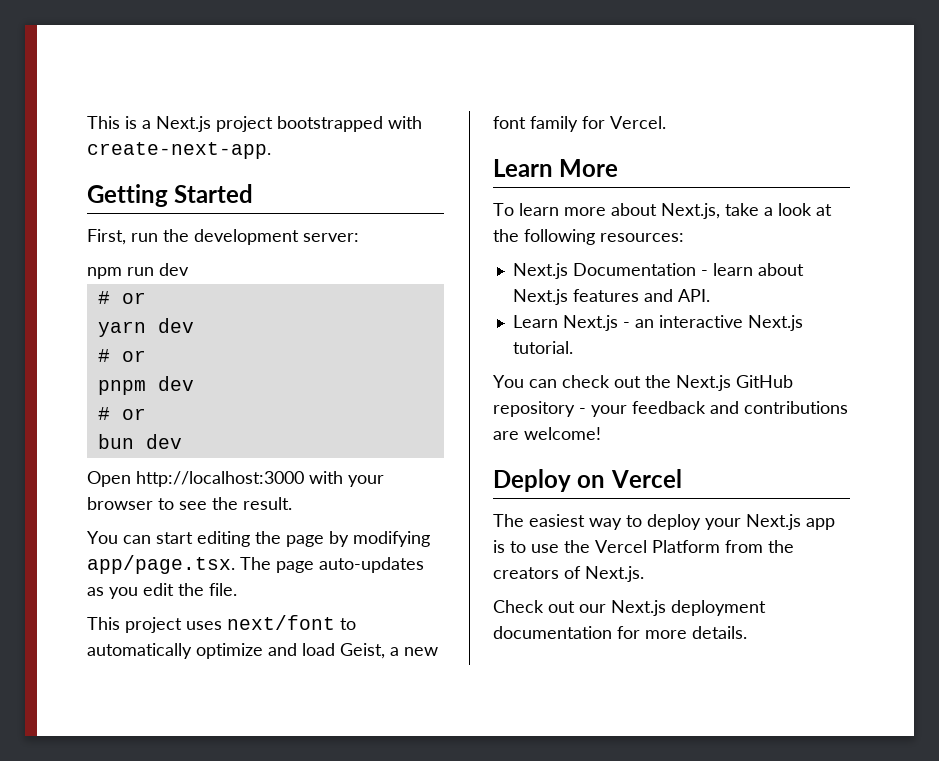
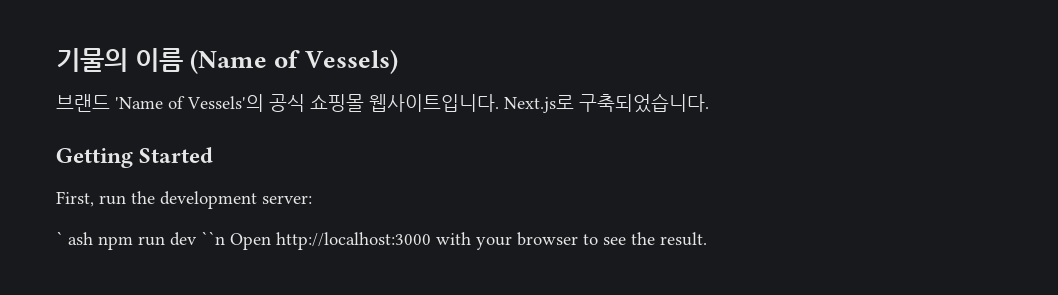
[87,116,422,132] [87,142,271,159] This is a Next.js project bootstrapped with create-next-app. -> [56,48,399,74] [56,93,709,113] 기물의 이름 (Name of Vessels) // 브랜드 'Name of Vessels'의 공식 쇼핑몰 웹사이트입니다. Next.js로 구축되었습니다.
(359, 237) none -> [56,231,93,245] ` ash
[97,291,146,304] [97,318,194,337] [97,349,146,362] [97,376,194,395] [97,407,146,420] [97,434,182,449] // # or // yarn dev // # or // pnpm dev // # or // bun dev // -> [201,231,225,245] ``n
[87,531,430,547] [87,555,424,574] [87,583,237,599] [87,615,356,633] [87,643,438,659] [493,116,666,132] [493,159,619,177] [493,203,832,219] [493,229,684,245] [512,263,804,279] [512,289,710,305] [512,315,803,331] [512,341,573,354] [493,375,793,391] [493,401,848,417] [493,427,601,440] [493,469,682,492] [493,514,835,530] [493,540,794,553] [493,566,644,582] [493,600,766,616] [493,626,747,639] // You can start editing the page by modifying app/page.tsx. The page auto-updates as you edit the file. // This project uses next/font to automatically optimize and load Geist, a new font family for Vercel. // Learn More // To learn more about Next.js, take a look at the following resources: // Next.js Documentation - learn about Next.js features and API. // Learn Next.js - an interactive Next.js tutorial. // You can check out the Next.js GitHub repository - your feedback and contributions are welcome! // Deploy on Vercel // The easiest way to deploy your Next.js app is to use the Vercel Platform from the creators of Next.js. // Check out our Next.js deployment documentation for more details. -> (707, 239) none

